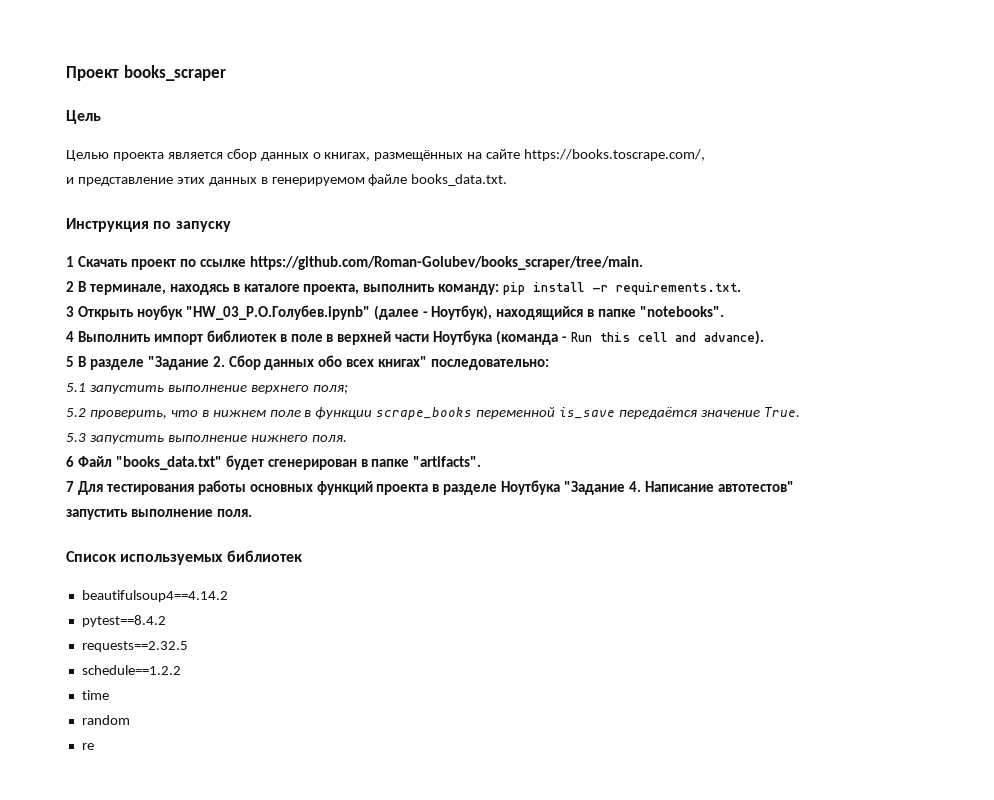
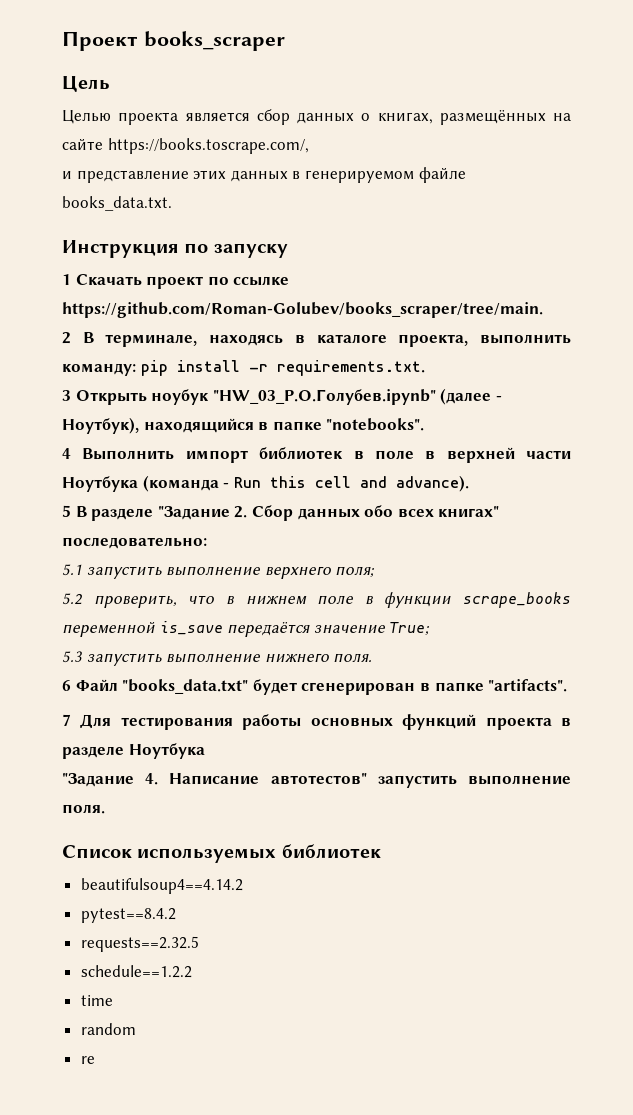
[763,407,800,417] True. -> [389,622,431,635] True;
(561, 487) none -> (205, 751) //
(794, 486) // -> (367, 779) none

